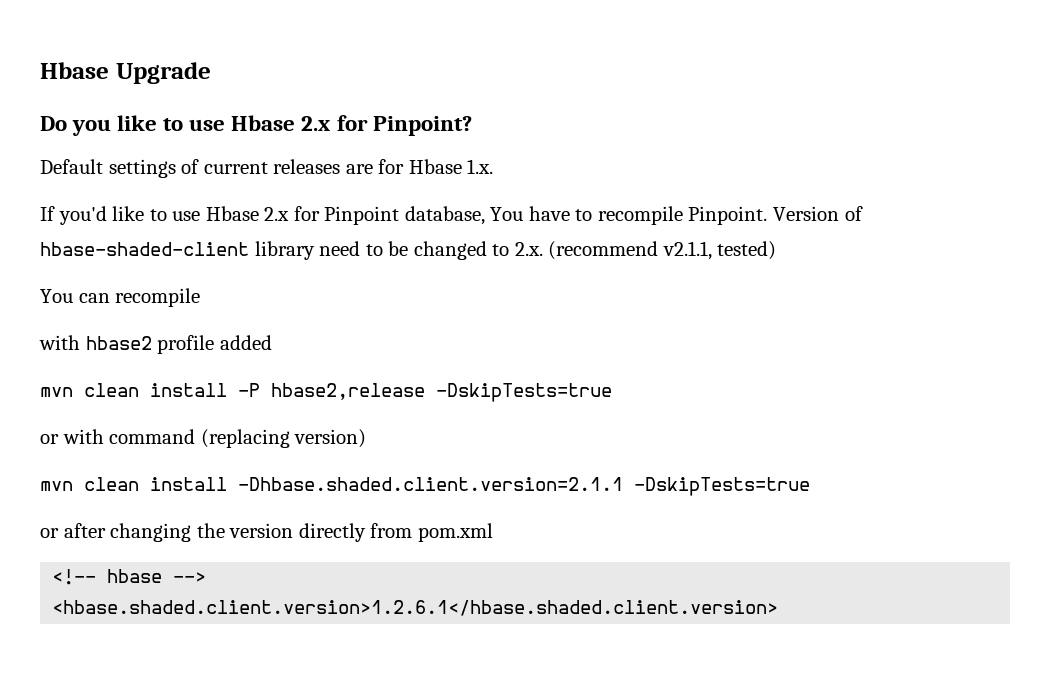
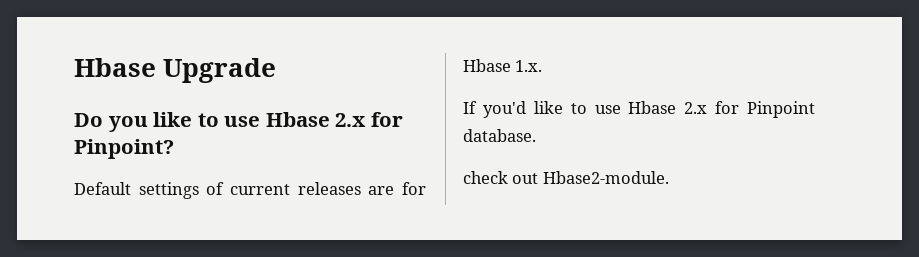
[404,206,863,225] [40,241,777,260] [40,288,201,307] [39,335,272,354] [40,383,612,402] [40,429,367,448] [40,477,810,496] [40,523,493,542] [52,569,207,585] [52,600,779,616] database, You have to recompile Pinpoint. Version of hbase-shaded-client library need to be changed to 2.x. (recommend v2.1.1, tested) // You can recompile // with hbase2 profile added // mvn clean install -P hbase2,release -DskipTests=true // or with command (replacing version) // mvn clean install -Dhbase.shaded.client.version=2.1.1 -DskipTests=true // or after changing the version directly from pom.xml // <!-- hbase --> // <hbase.shaded.client.version>1.2.6.1</hbase.shaded.client.version> -> [463,129,536,142] [463,171,669,184] database. // check out Hbase2-module.

